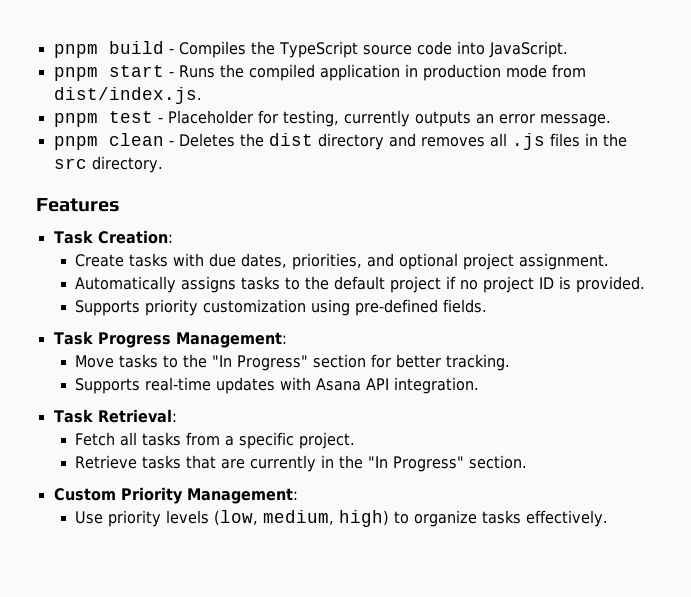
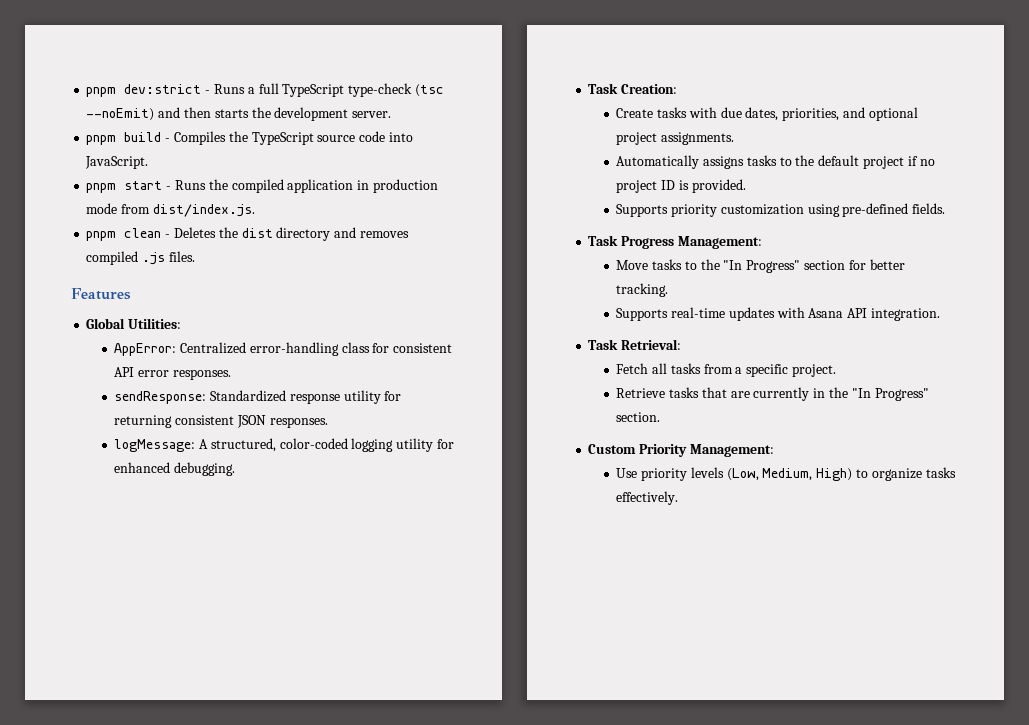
[53,44,98,58] pnpm -> [86,83,444,97] [86,107,392,121] [86,135,117,145] pnpm dev:strict - Runs a full TypeScript type-check (tsc --noEmit) and then starts the development server. // pnpm
[53,110,611,127] // pnpm test - Placeholder for testing, currently outputs an error message. -> (255, 210) none
[489,133,627,150] [53,156,163,173] [36,198,120,212] all .js files in the src directory. // Features -> [86,251,195,265] [71,288,131,300] [86,318,182,329] [114,342,453,356] [114,367,231,380] [114,390,402,404] [114,415,328,428] [114,438,455,452] [114,462,236,476] compiled .js files. // Features // Global Utilities: // AppError: Centralized error-handling class for consistent API error responses. // sendResponse: Standardized response utility for returning consistent JSON responses. // logMessage: A structured, color-coded logging utility for enhanced debugging.
[519,253,610,270] assignment. -> [661,132,735,145] assignments.
[214,510,390,527] (low, medium, high) -> [726,468,853,481] (Low, Medium, High)

